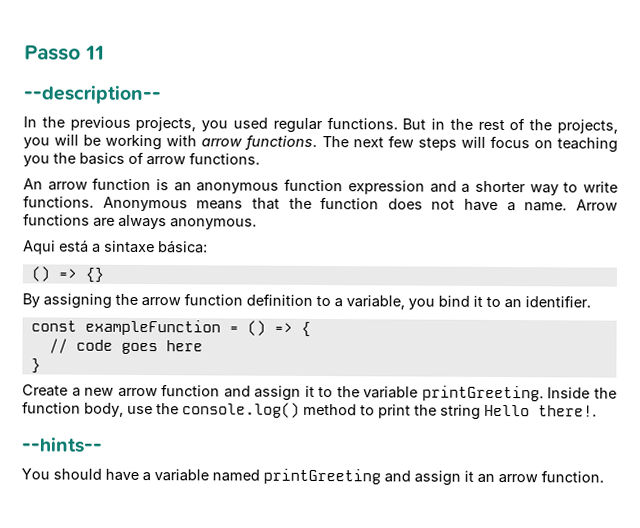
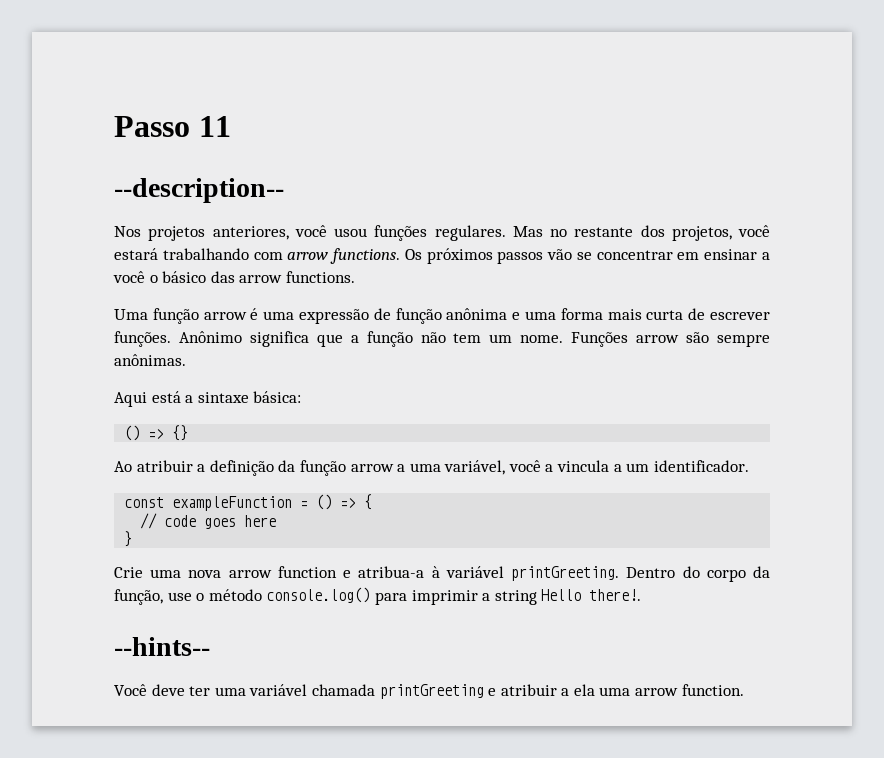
[23,116,618,134] [23,134,618,153] [23,151,260,167] [23,177,618,196] [23,195,618,212] [23,213,257,230] In the previous projects, you used regular functions. But in the rest of the projects, you will be working with arrow functions. The next few steps will focus on teaching you the basics of arrow functions. // An arrow function is an anonymous function expression and a shorter way to write functions. Anonymous means that the function does not have a name. Arrow functions are always anonymous. -> [114,225,770,241] [114,248,770,264] [113,271,355,283] [114,308,770,324] [114,331,770,347] [114,354,186,366] Nos projetos anteriores, você usou funções regulares. Mas no restante dos projetos, você estará trabalhando com arrow functions. Os próximos passos vão se concentrar em ensinar a você o básico das arrow functions. // Uma função arrow é uma expressão de função anônima e uma forma mais curta de escrever funções. Anônimo significa que a função não tem um nome. Funções arrow são sempre anônimas.
[22,293,591,310] By assigning the arrow function definition to a variable, you bind it to an identifier. -> [114,460,749,476] Ao atribuir a definição da função arrow a uma variável, você a vincula a um identificador.
[22,384,618,402] [22,401,597,420] [21,437,103,453] [21,468,495,486] Create a new arrow function and assign it to the variable printGreeting. Inside the function body, use the console.log() method to print the string Hello there!. // --hints-- // You should have a variable named printGreeting and assign it an -> [114,566,770,582] [114,587,642,605] [114,637,210,656] [114,684,631,699] Crie uma nova arrow function e atribua-a à variável printGreeting. Dentro do corpo da função, use o método console.log() para imprimir a string Hello there!. // --hints-- // Você deve ter uma variável chamada printGreeting e atribuir a ela uma

